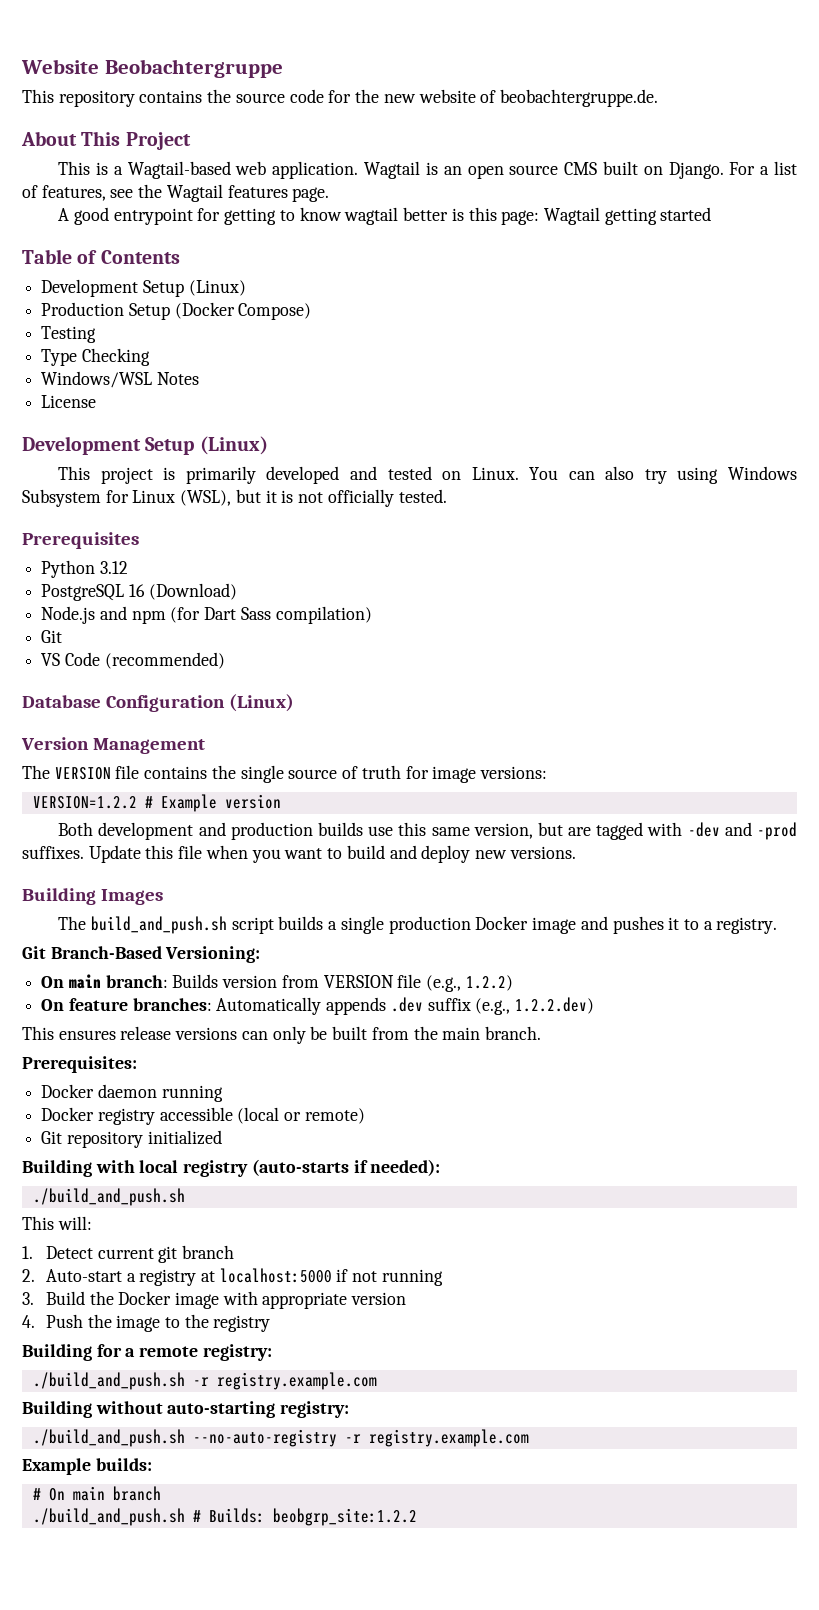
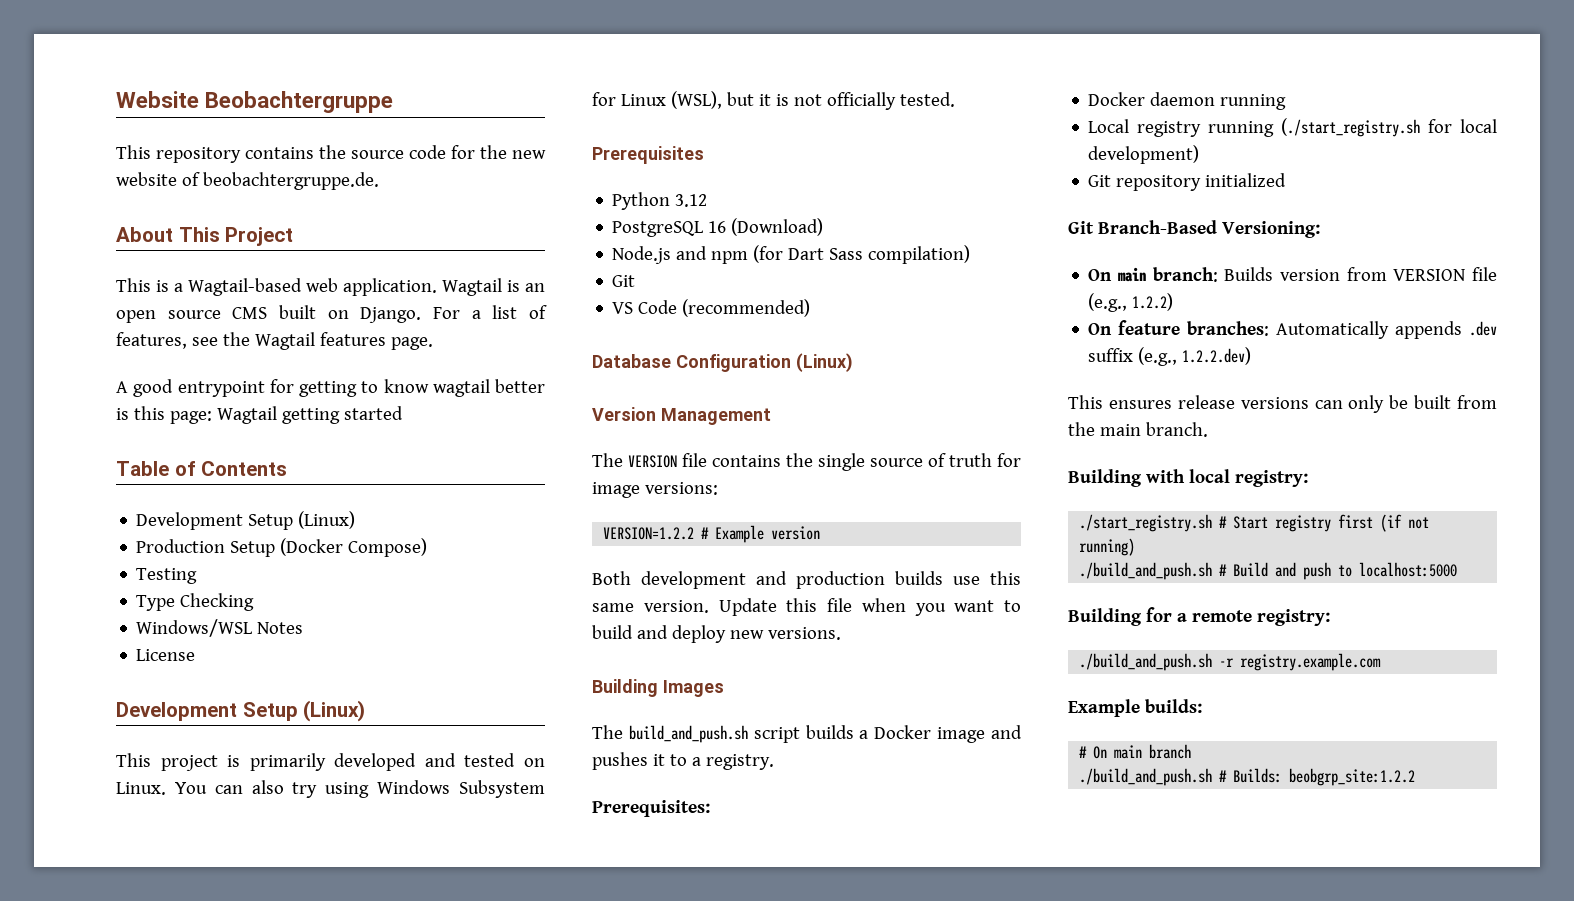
[473,822,798,840] [22,846,84,859] version, but are tagged with -dev and -prod suffixes. -> [643,600,709,613] version.
[340,916,471,934] single production -> (869, 734) none
(778, 925) none -> [592,800,710,817] [1088,92,1287,110] [1088,118,1497,137] [1088,145,1200,164] [1088,173,1287,191] // Prerequisites: // Docker daemon running // Local registry running (./start_registry.sh for local development) // Git repository initialized
[22,1056,137,1073] [41,1084,223,1102] [41,1107,365,1125] [41,1130,222,1148] [22,1159,441,1177] [32,1188,185,1206] [22,1216,92,1230] [22,1245,234,1263] [22,1268,443,1286] [22,1291,407,1309] [22,1314,271,1332] Prerequisites: // Docker daemon running // Docker registry accessible (local or remote) // Git repository initialized // Building with local registry (auto-starts if needed): // ./build_and_push.sh // This will: // 1. Detect current git branch // 2. Auto-start a registry at localhost:5000 if not running // 3. Build the Docker image with appropriate version // 4. Push the image to the registry -> [1068,469,1308,487] [1079,514,1430,532] [1079,538,1136,556] [1079,562,1458,580] Building with local registry: // ./start_registry.sh # Start registry first (if not running) // ./build_and_push.sh # Build and push to localhost:5000
[22,1401,350,1418] [32,1429,529,1447] // Building without auto-starting registry: // ./build_and_push.sh --no-auto-registry -r registry.example.com -> (1382, 662) none

